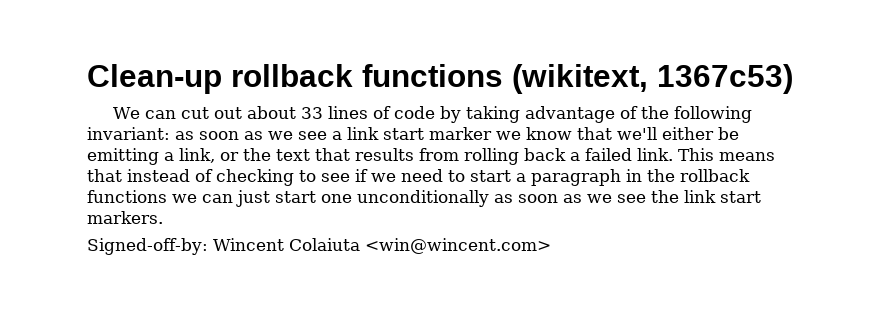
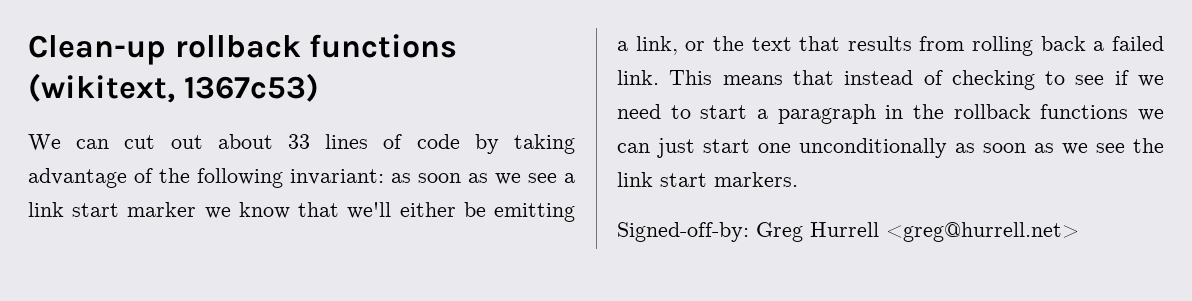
[213,238,551,254] Wincent Colaiuta <win@wincent.com> -> [756,222,1079,242] Greg Hurrell <greg@hurrell.net>

